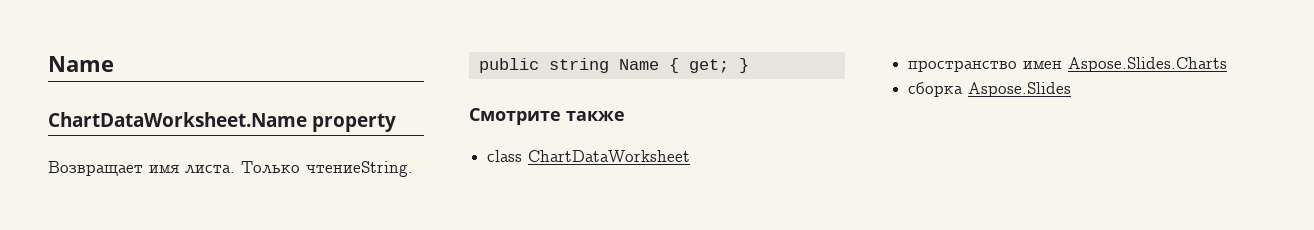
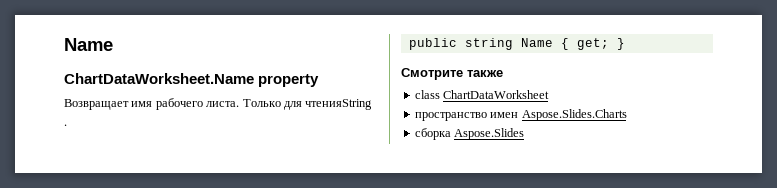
(179, 169) none -> [155,98,203,110] рабочего
[306,161,413,177] чтениеString. -> [283,99,373,110] [64,124,67,126] для чтенияString .

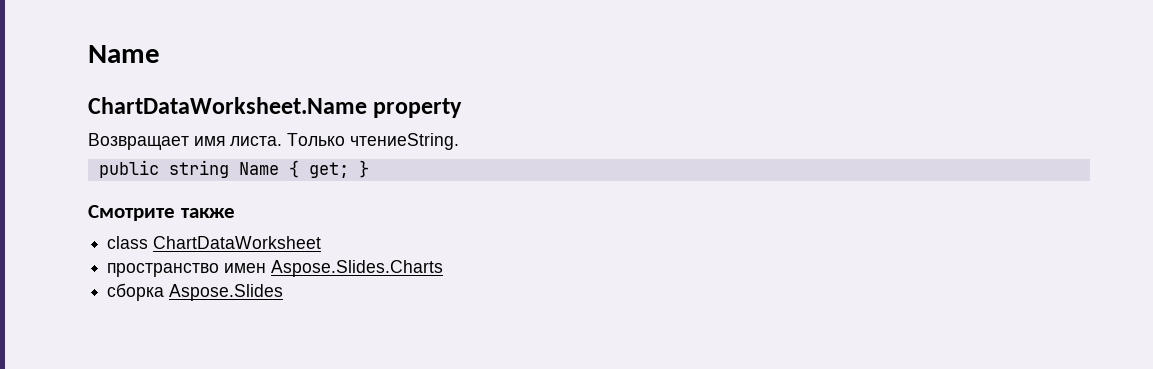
[155,98,203,110] рабочего -> (225, 141) none
[283,99,373,110] [64,124,67,126] для чтенияString . -> [350,133,459,150] чтениеString.

